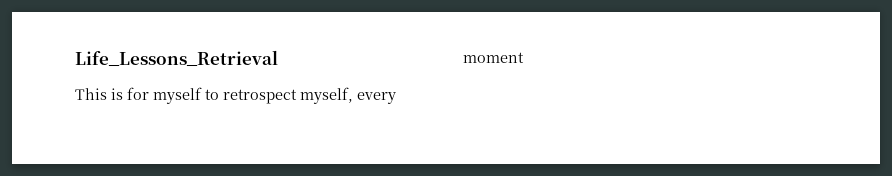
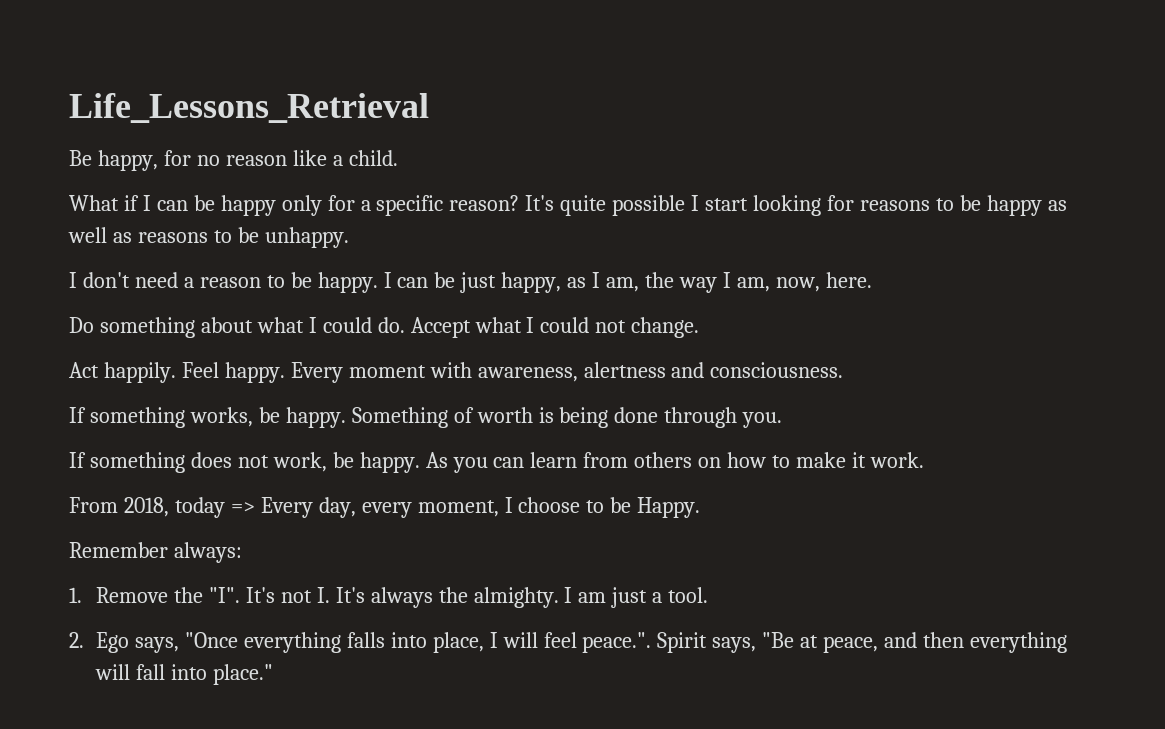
[75,87,396,104] [463,52,524,63] This is for myself to retrospect myself, every moment -> [69,150,398,171] [69,195,1067,216] [68,227,349,248] [69,272,872,293] [69,317,700,338] [69,362,844,383] [69,407,783,428] [69,452,924,473] [69,497,701,518] [69,542,242,563] [69,587,709,608] [69,632,1067,653] [95,664,273,685] Be happy, for no reason like a child. // What if I can be happy only for a specific reason? It's quite possible I start looking for reasons to be happy as well as reasons to be unhappy. // I don't need a reason to be happy. I can be just happy, as I am, the way I am, now, here. // Do something about what I could do. Accept what I could not change. // Act happily. Feel happy. Every moment with awareness, alertness and consciousness. // If something works, be happy. Something of worth is being done through you. // If something does not work, be happy. As you can learn from others on how to make it work. // From 2018, today => Every day, every moment, I choose to be Happy. // Remember always: // 1. Remove the "I". It's not I. It's always the almighty. I am just a tool. // 2. Ego says, "Once everything falls into place, I will feel peace.". Spirit says, "Be at peace, and then everything will fall into place."

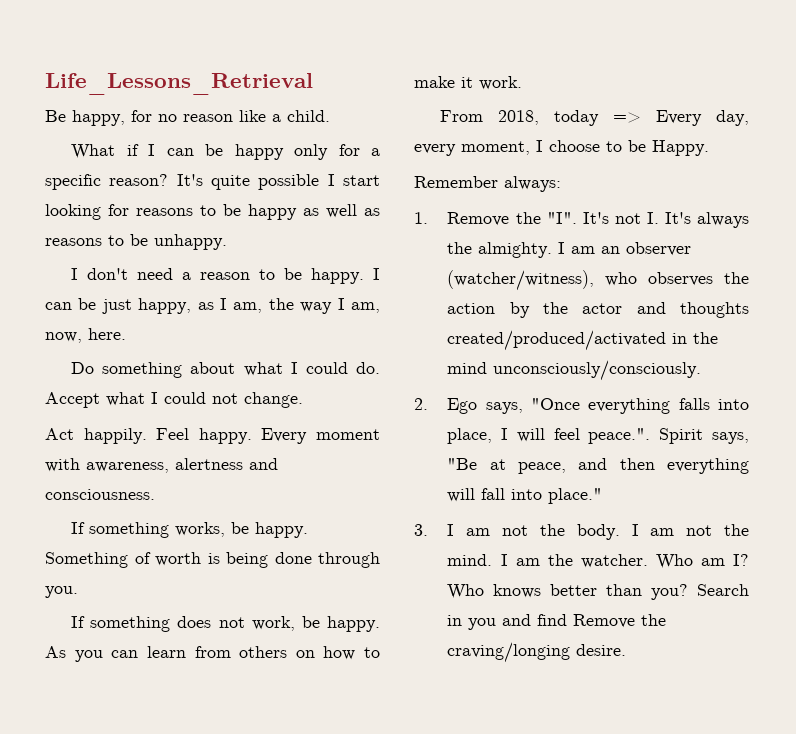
[611,587,709,608] just a tool. -> [601,242,692,256] [447,270,749,291] [447,302,749,318] [447,330,719,351] [447,360,702,381] an observer (watcher/witness), who observes the action by the actor and thoughts created/produced/activated in the mind unconsciously/consciously.
(273, 674) none -> [414,524,749,540] [447,554,749,569] [447,584,749,600] [447,614,667,630] [447,642,627,663] // 3. I am not the body. I am not the mind. I am the watcher. Who am I? Who knows better than you? Search in you and find Remove the craving/longing desire.

